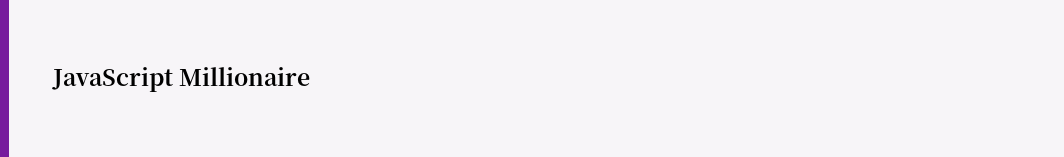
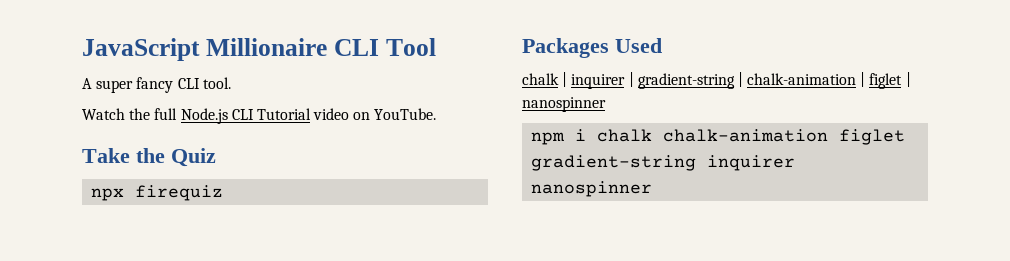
(311, 76) none -> [333,38,436,56] [82,77,231,93] [82,108,437,124] [82,148,216,167] [91,185,224,201] [522,38,662,58] [522,72,911,89] [522,97,606,112] [531,129,906,145] [531,155,796,171] [531,181,653,197] CLI Tool // A super fancy CLI tool. // Watch the full Node.js CLI Tutorial video on YouTube. // Take the Quiz // npx firequiz // Packages Used // chalk | inquirer | gradient-string | chalk-animation | figlet | nanospinner // npm i chalk chalk-animation figlet gradient-string inquirer nanospinner

